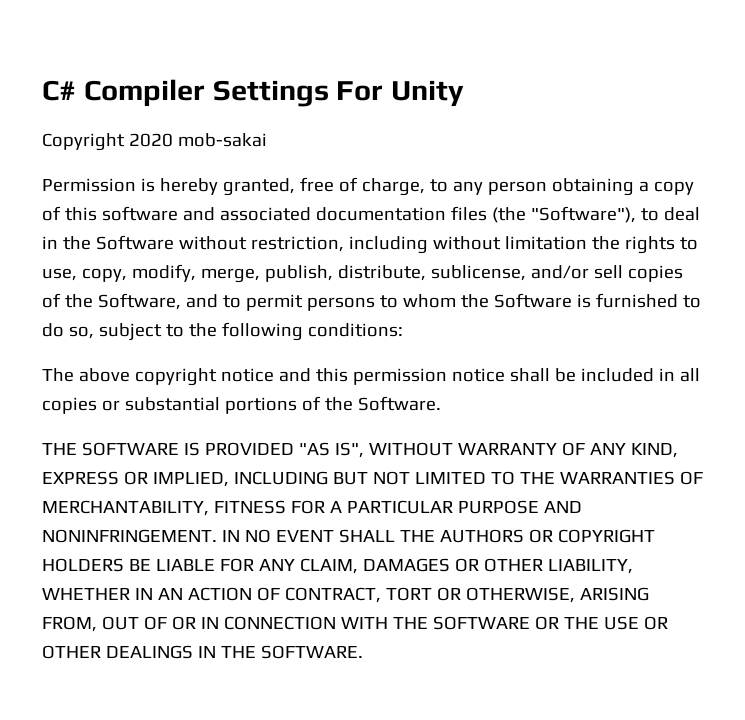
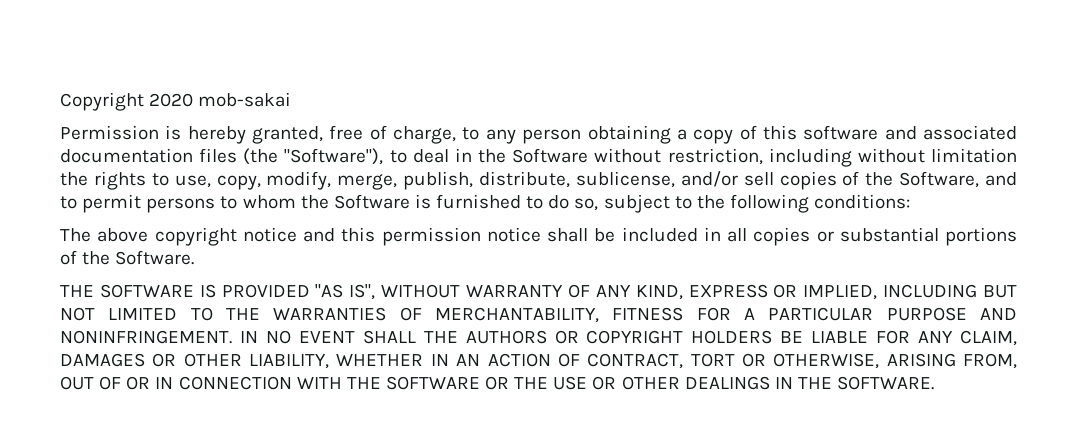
[42,79,465,107] C# Compiler Settings For Unity // -> (60, 101) none

